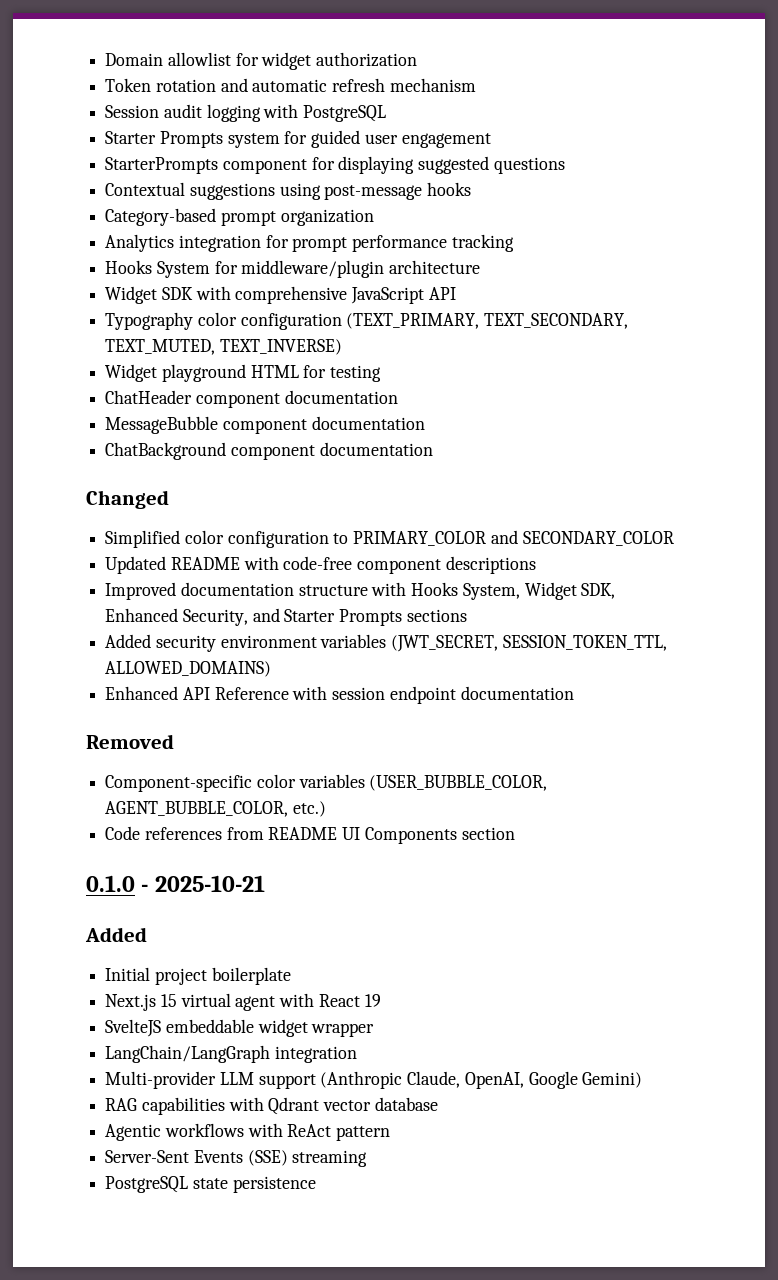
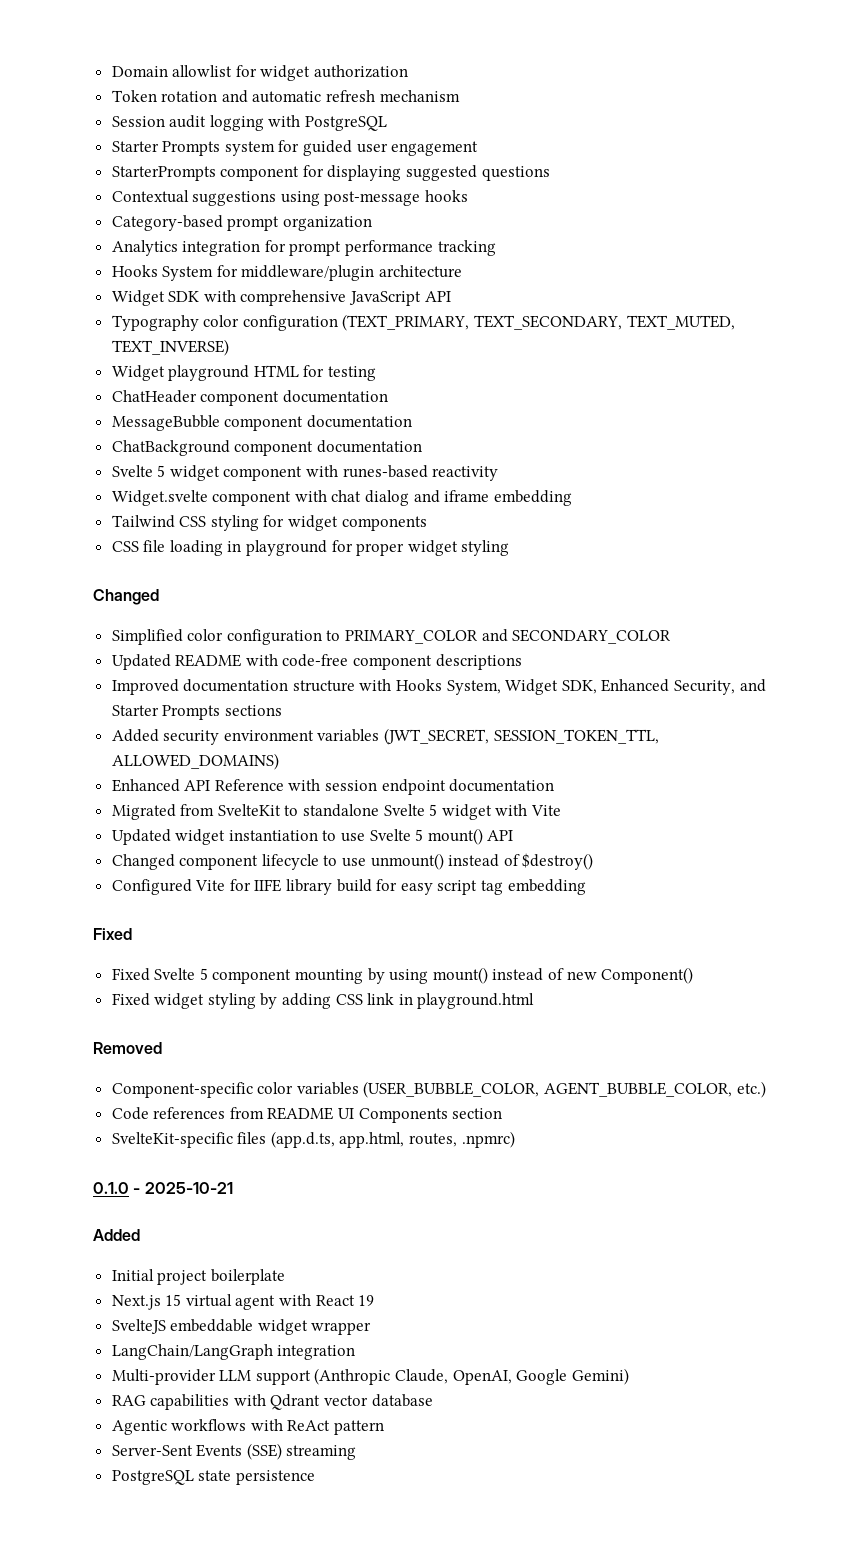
(433, 449) none -> [111,465,499,481] [111,490,572,506] [111,515,427,531] [111,540,510,556] // Svelte 5 widget component with runes-based reactivity // Widget.svelte component with chat dialog and iframe embedding // Tailwind CSS styling for widget components // CSS file loading in playground for proper widget styling
(574, 693) none -> [111,804,562,820] [111,828,514,845] [111,853,594,870] [111,879,586,895] [93,928,132,940] [111,967,694,984] [111,993,535,1009] // Migrated from SvelteKit to standalone Svelte 5 widget with Vite // Updated widget instantiation to use Svelte 5 mount() API // Changed component lifecycle to use unmount() instead of $destroy() // Configured Vite for IIFE library build for easy script tag embedding // Fixed // Fixed Svelte 5 component mounting by using mount() instead of new Component() // Fixed widget styling by adding CSS link in playground.html
(515, 833) none -> [111,1131,515,1148] // SvelteKit-specific files (app.d.ts, app.html, routes, .npmrc)

